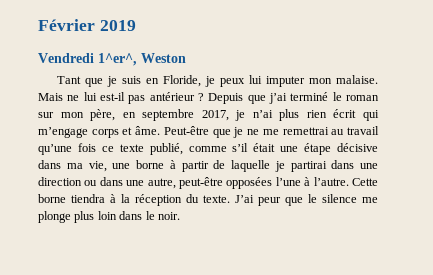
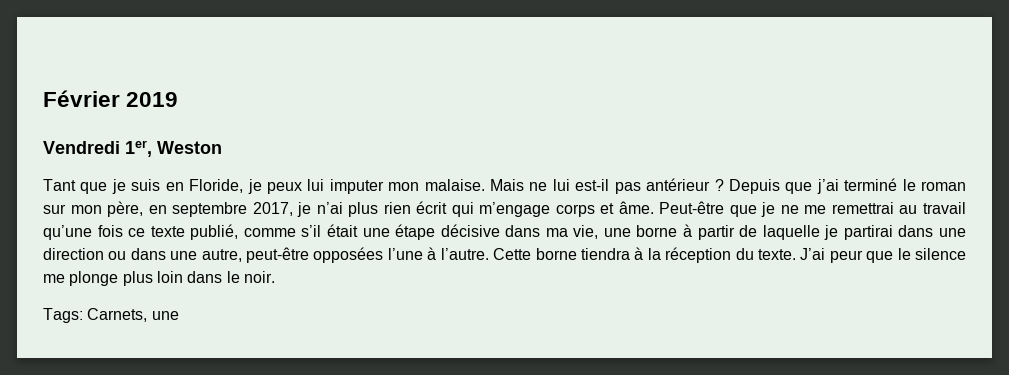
[98,53,137,66] 1^er^, -> [125,140,152,157] 1er,
(180, 216) none -> [43,308,179,323] // Tags: Carnets, une

